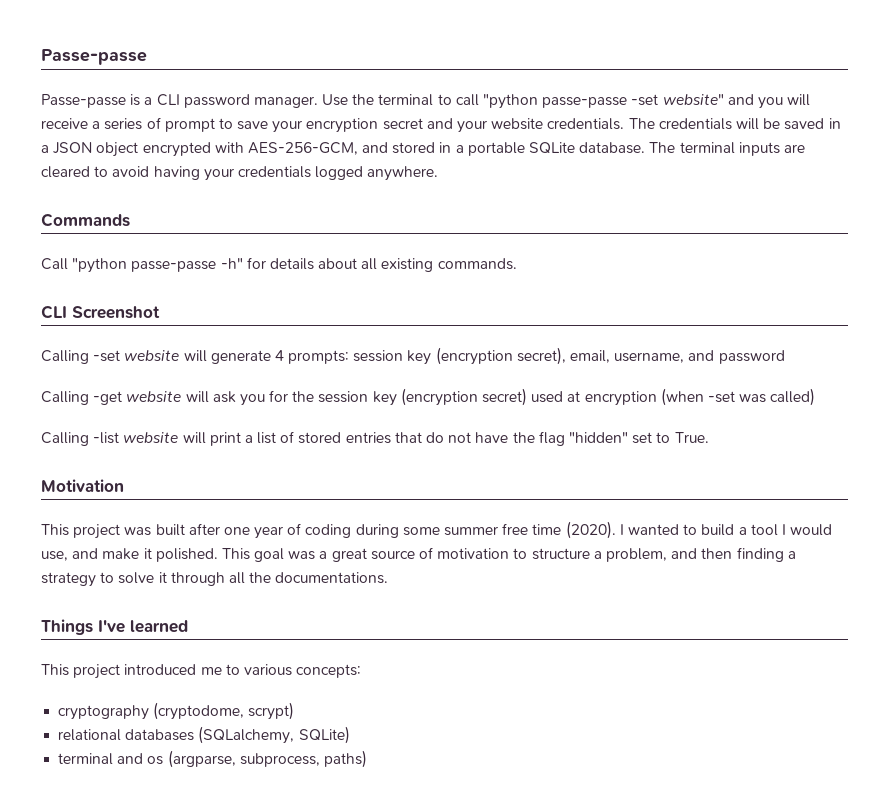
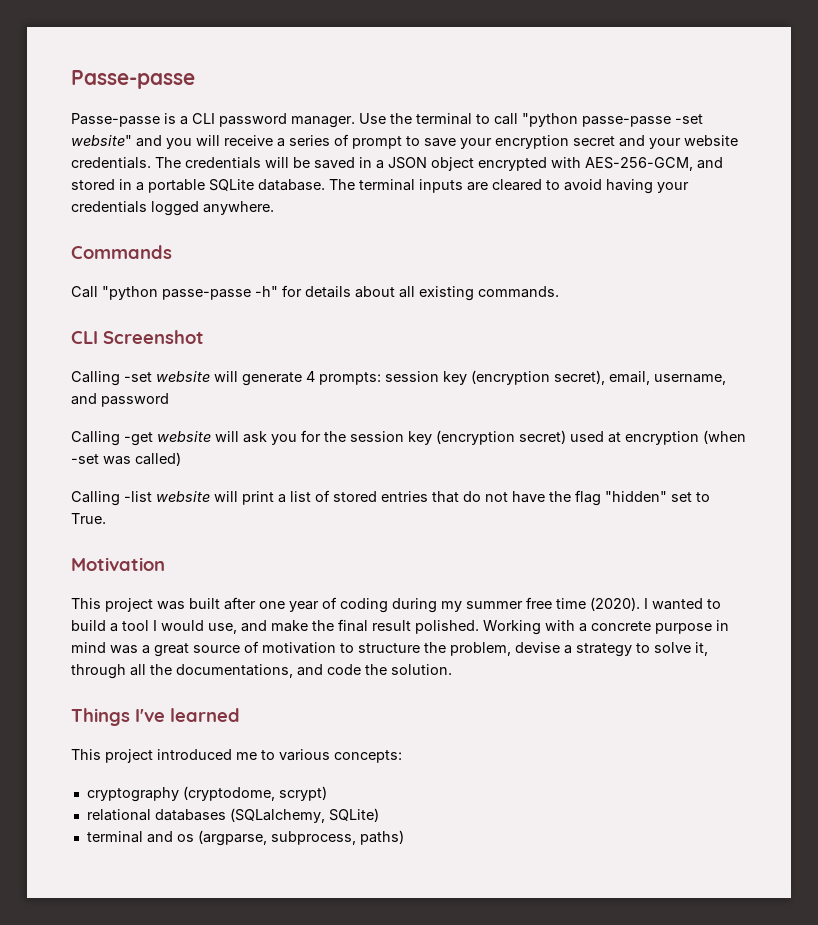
[402,527,440,536] some -> [441,601,462,612] my
[143,548,285,562] it polished. This goal -> [312,619,729,635] [71,642,106,653] the final result polished. Working with a concrete purpose in mind
[593,547,784,562] a problem, and then finding -> [424,642,560,656] the problem, devise
[158,572,167,583] it -> [695,642,708,656] it,
[275,572,389,584] documentations. -> [176,664,452,678] documentations, and code the solution.

